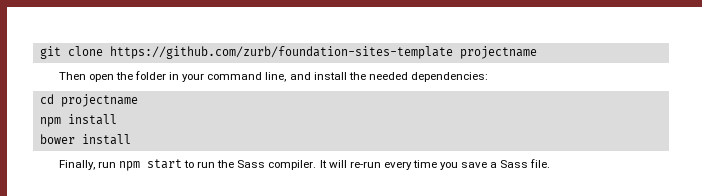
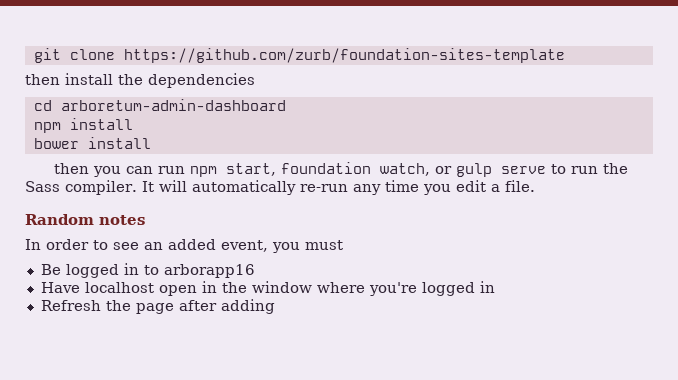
[459,46,537,59] [58,71,488,82] projectname // Then open the folder in your command line, and install the needed dependencies: -> [25,73,255,88] // then install the dependencies
[60,94,138,107] projectname -> [60,99,286,111] arboretum-admin-dashboard
[58,159,182,171] Finally, run npm start -> [53,162,546,177] then you can run npm start, foundation watch, or gulp serve
[349,159,551,170] re-run every time you save a Sass file. -> [191,180,535,195] [25,214,145,225] [25,239,343,253] [40,263,255,278] [40,281,495,296] [40,299,275,314] automatically re-run any time you edit a file. // Random notes // In order to see an added event, you must // Be logged in to arborapp16 // Have localhost open in the window where you're logged in // Refresh the page after adding

